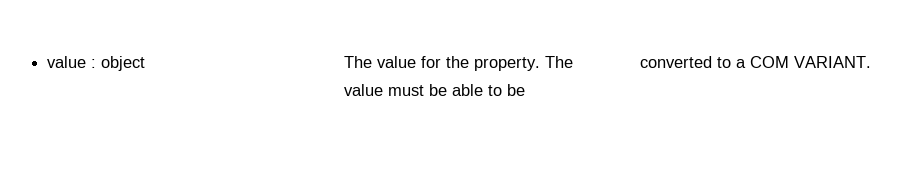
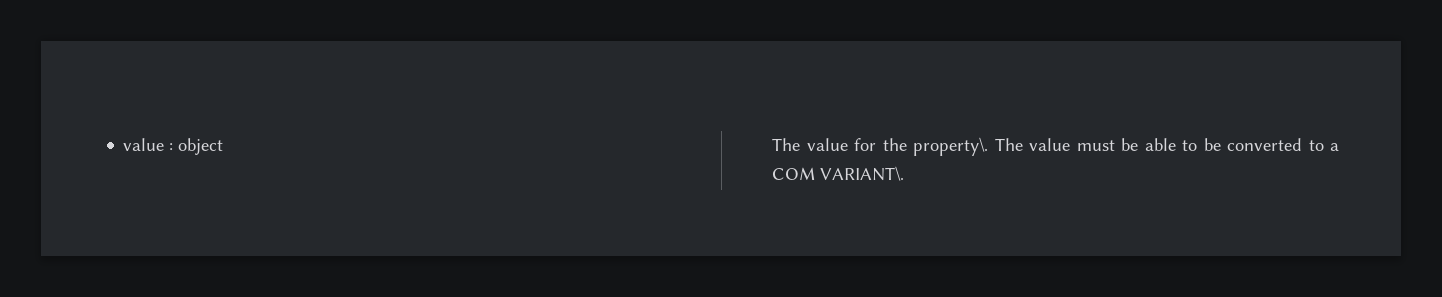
[474,57,541,71] property. -> [913,137,989,156] property\.
[794,56,872,68] VARIANT. -> [820,166,905,181] VARIANT\.

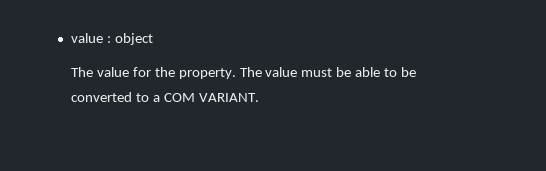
[913,137,989,156] property\. -> [178,68,236,79] property.
[820,166,905,181] VARIANT\. -> [198,93,259,102] VARIANT.

